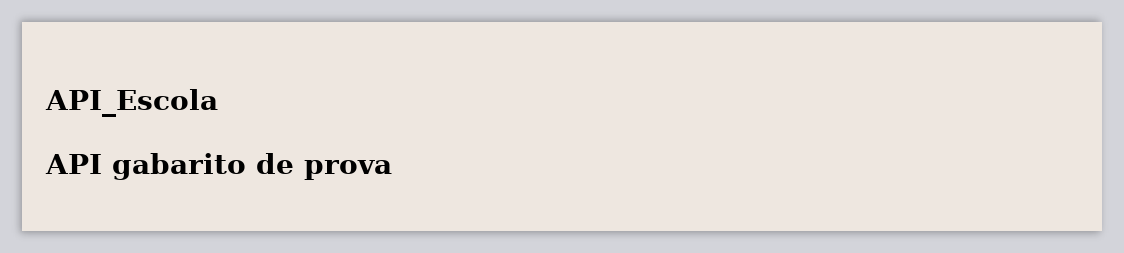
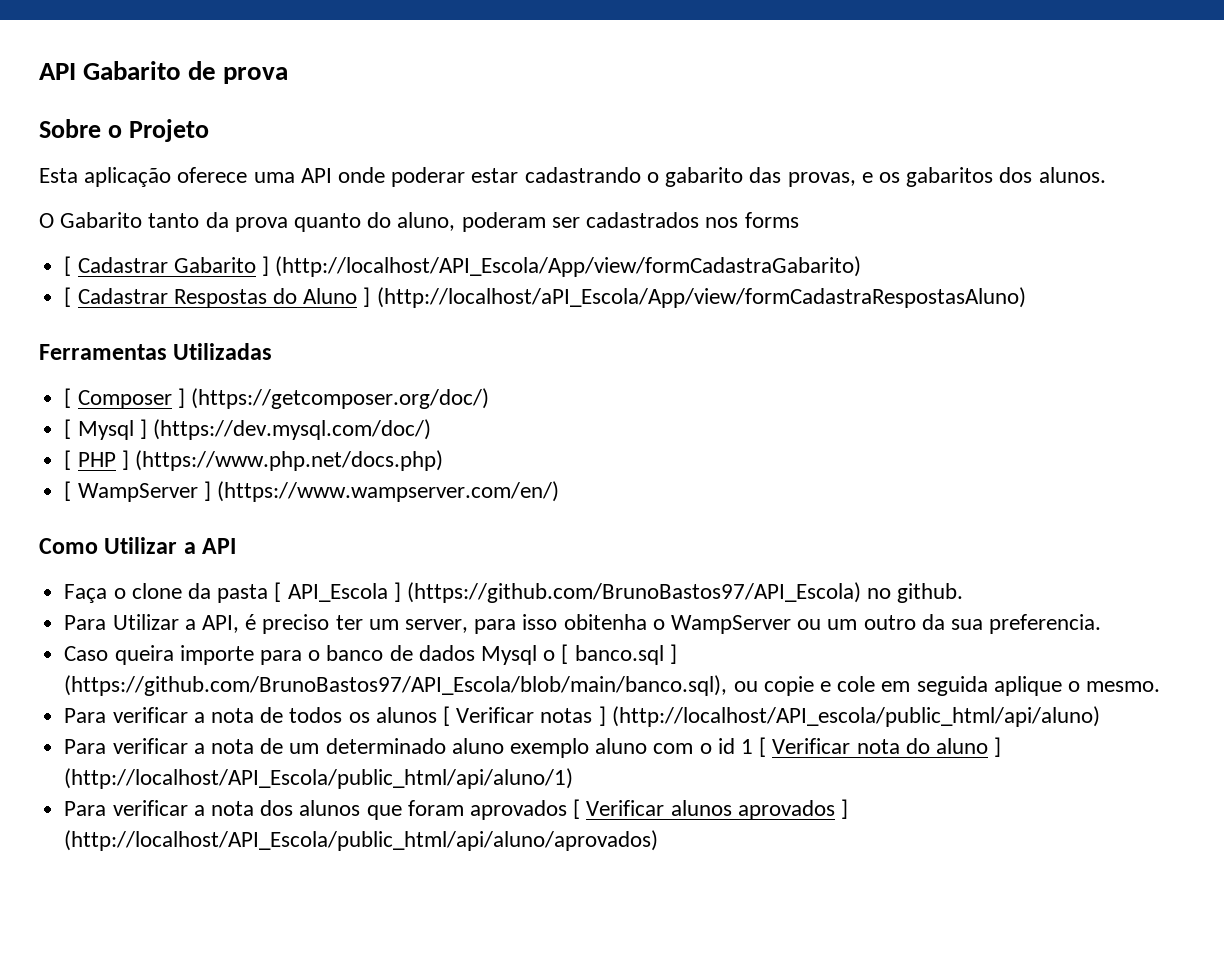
[45,89,218,117] [45,153,246,180] API_Escola // API gabarito -> [39,61,182,80] API Gabarito
(392, 170) none -> [39,119,209,142] [39,167,1106,187] [39,212,799,232] [64,256,862,277] [64,287,1026,308] [39,343,273,360] [64,388,489,409] [64,419,431,440] [64,450,443,471] [64,481,559,502] [39,537,237,554] [64,582,964,603] [64,614,1102,634] [64,644,677,665] [64,675,1161,696] [64,706,1100,727] [64,737,1002,758] [64,768,574,789] [64,799,849,820] [64,830,659,851] // Sobre o Projeto // Esta aplicação oferece uma API onde poderar estar cadastrando o gabarito das provas, e os gabaritos dos alunos. // O Gabarito tanto da prova quanto do aluno, poderam ser cadastrados nos forms // [ Cadastrar Gabarito ] (http://localhost/API_Escola/App/view/formCadastraGabarito) // [ Cadastrar Respostas do Aluno ] (http://localhost/aPI_Escola/App/view/formCadastraRespostasAluno) // Ferramentas Utilizadas // [ Composer ] (https://getcomposer.org/doc/) // [ Mysql ] (https://dev.mysql.com/doc/) // [ PHP ] (https://www.php.net/docs.php) // [ WampServer ] (https://www.wampserver.com/en/) // Como Utilizar a API // Faça o clone da pasta [ API_Escola ] (https://github.com/BrunoBastos97/API_Escola) no github. // Para Utilizar a API, é preciso ter um server, para isso obitenha o WampServer ou um outro da sua preferencia. // Caso queira importe para o banco de dados Mysql o [ banco.sql ] (https://github.com/BrunoBastos97/API_Escola/blob/main/banco.sql), ou copie e cole em seguida aplique o mesmo. // Para verificar a nota de todos os alunos [ Verificar notas ] (http://localhost/API_escola/public_html/api/aluno) // Para verificar a nota de um determinado aluno exemplo aluno com o id 1 [ Verificar nota do aluno ] (http://localhost/API_Escola/public_html/api/aluno/1) // Para verificar a nota dos alunos que foram aprovados [ Verificar alunos aprovados ] (http://localhost/API_Escola/public_html/api/aluno/aprovados)

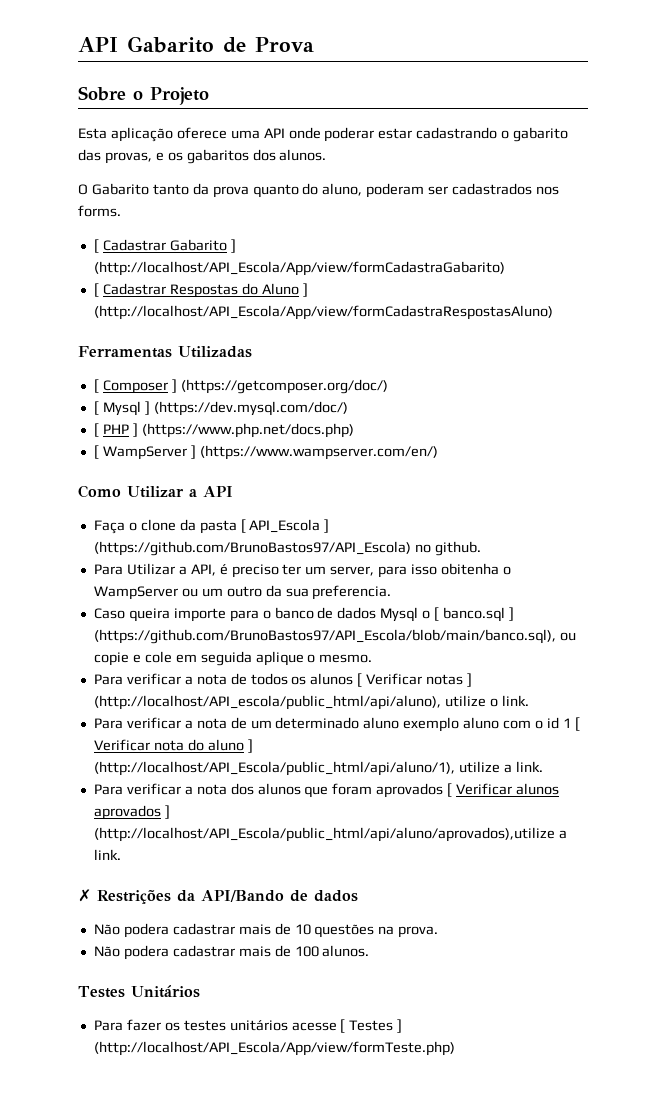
[223,67,289,84] prova -> [255,37,314,52] Prova
[744,212,799,228] forms -> [78,205,121,217] forms.
[376,287,1026,308] (http://localhost/aPI_Escola/App/view/formCadastraRespostasAluno) -> [93,305,553,320] (http://localhost/API_Escola/App/view/formCadastraRespostasAluno)
[611,706,1100,727] (http://localhost/API_escola/public_html/api/aluno) -> [93,695,529,710] (http://localhost/API_escola/public_html/api/aluno), utilize o link.
[64,768,574,789] (http://localhost/API_Escola/public_html/api/aluno/1) -> [93,761,543,776] (http://localhost/API_Escola/public_html/api/aluno/1), utilize a link.
[64,830,659,851] (http://localhost/API_Escola/public_html/api/aluno/aprovados) -> [93,827,567,842] [93,849,121,860] [78,889,358,904] [93,923,439,938] [93,945,370,960] [78,985,200,998] [93,1019,403,1033] [93,1041,455,1056] (http://localhost/API_Escola/public_html/api/aluno/aprovados),utilize a link. // ✗ Restrições da API/Bando de dados // Não podera cadastrar mais de 10 questões na prova. // Não podera cadastrar mais de 100 alunos. // Testes Unitários // Para fazer os testes unitários acesse [ Testes ] (http://localhost/API_Escola/App/view/formTeste.php)

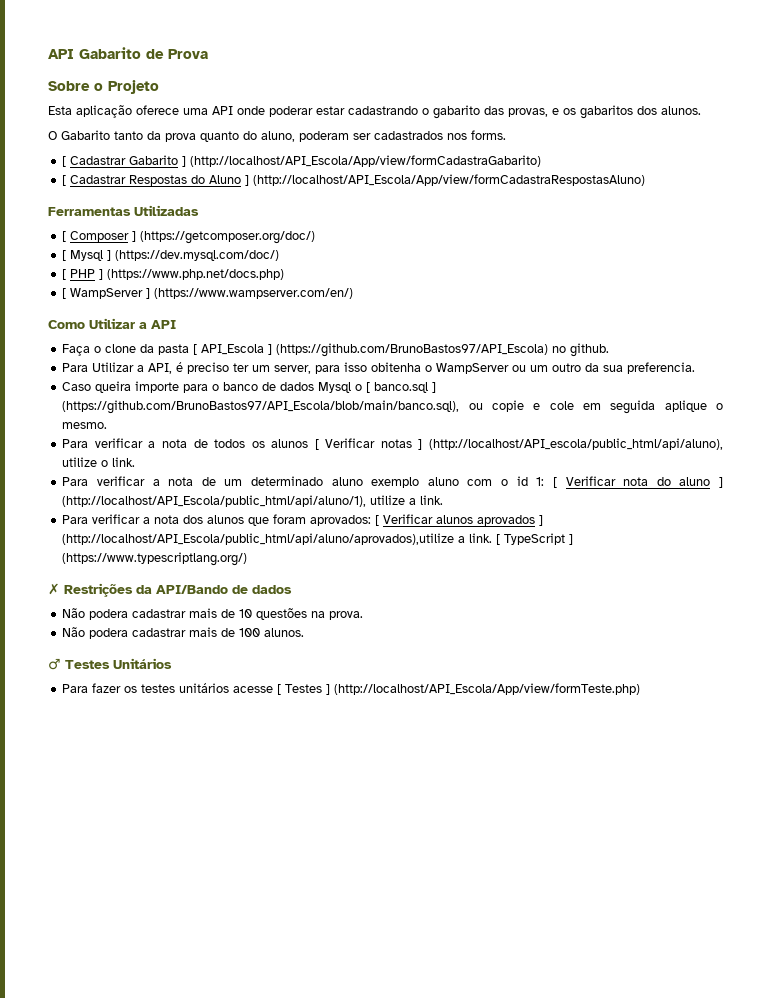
[562,718,571,728] 1 -> [536,477,545,486] 1:
[376,783,444,798] aprovados -> [310,515,372,526] aprovados:
(121, 854) none -> [496,533,574,545] [62,552,248,566] [ TypeScript ] (https://www.typescriptlang.org/)
(370, 951) none -> [48,658,61,670] ♂

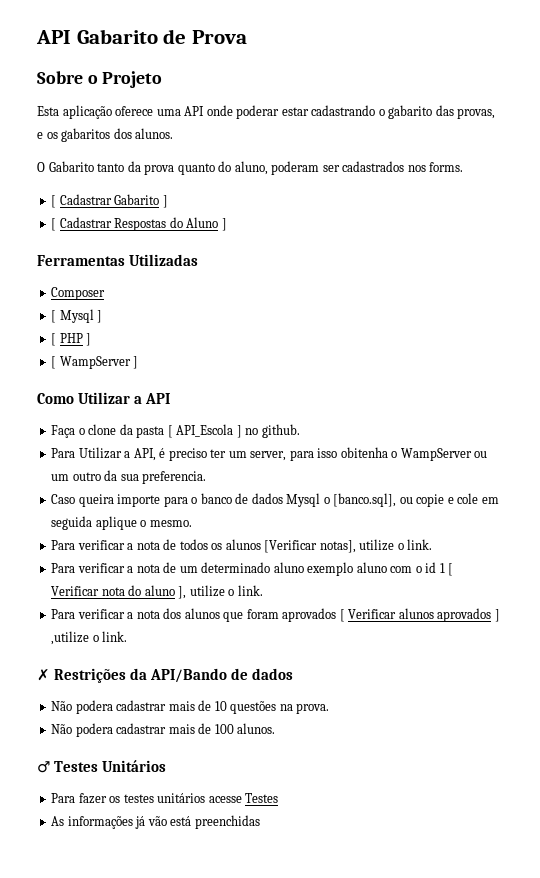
[190,155,542,167] (http://localhost/API_Escola/App/view/formCadastraGabarito) -> (168, 201) none
[253,174,646,186] (http://localhost/API_Escola/App/view/formCadastraRespostasAluno) -> (227, 224) none
[62,231,67,242] [ -> (199, 260) none
[132,231,316,244] ] (https://getcomposer.org/doc/) -> (106, 293) none
[115,250,280,261] (https://dev.mysql.com/doc/) -> (103, 316) none
[107,269,285,280] (https://www.php.net/docs.php) -> (92, 339) none
[154,288,354,299] (https://www.wampserver.com/en/) -> (139, 362) none
[276,343,549,357] (https://github.com/BrunoBastos97/API_Escola) -> (242, 431) none
[366,382,437,393] [62,400,460,414] [ banco.sql ] (https://github.com/BrunoBastos97/API_Escola/blob/main/banco.sql), -> [333,493,397,507] [banco.sql],
[314,438,723,450] [ Verificar notas ] (http://localhost/API_escola/public_html/api/aluno), -> [264,540,356,553] [Verificar notas],
[536,477,545,486] 1: -> [439,563,445,573] 1
[719,477,724,488] [62,495,417,507] ] (http://localhost/API_Escola/public_html/api/aluno/1), utilize a -> [178,585,235,599] ], utilize o
[310,515,372,526] aprovados: -> [282,608,337,622] aprovados
[62,533,574,545] [62,552,248,566] (http://localhost/API_Escola/public_html/api/aluno/aprovados),utilize a link. [ TypeScript ] (https://www.typescriptlang.org/) -> [51,631,128,645] ,utilize o link.
[277,683,641,695] [ Testes ] (http://localhost/API_Escola/App/view/formTeste.php) -> [245,793,279,803] [51,815,260,829] Testes // As informações já vão está preenchidas

